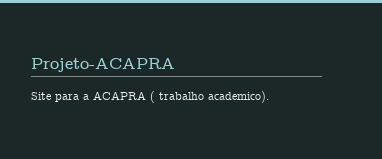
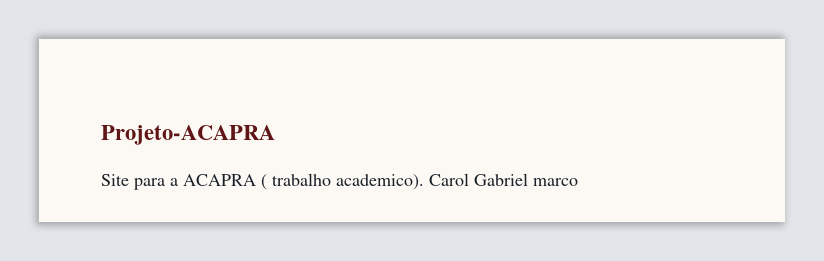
(269, 97) none -> [429,173,578,186] Carol Gabriel marco

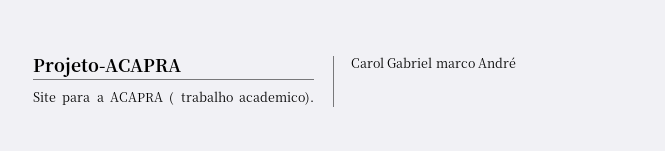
(578, 182) none -> [478,57,517,68] André

